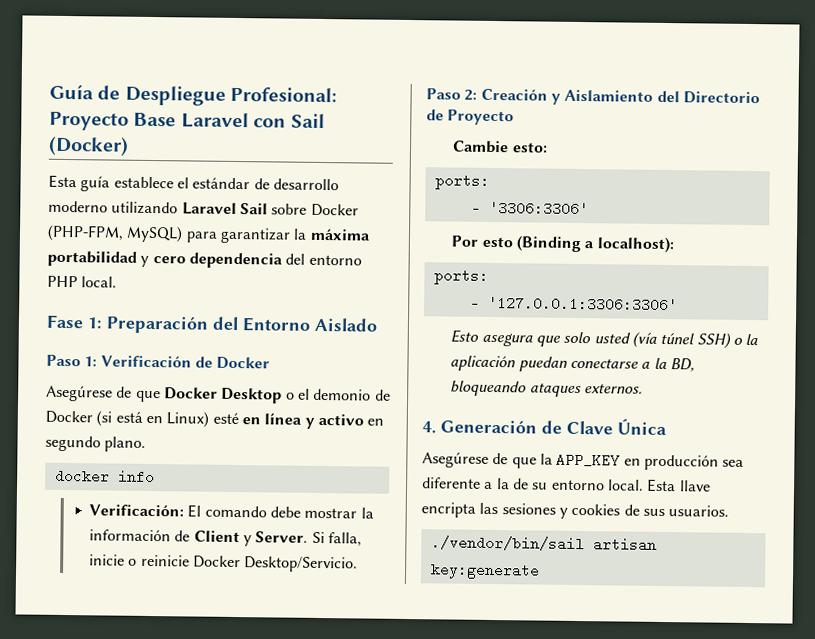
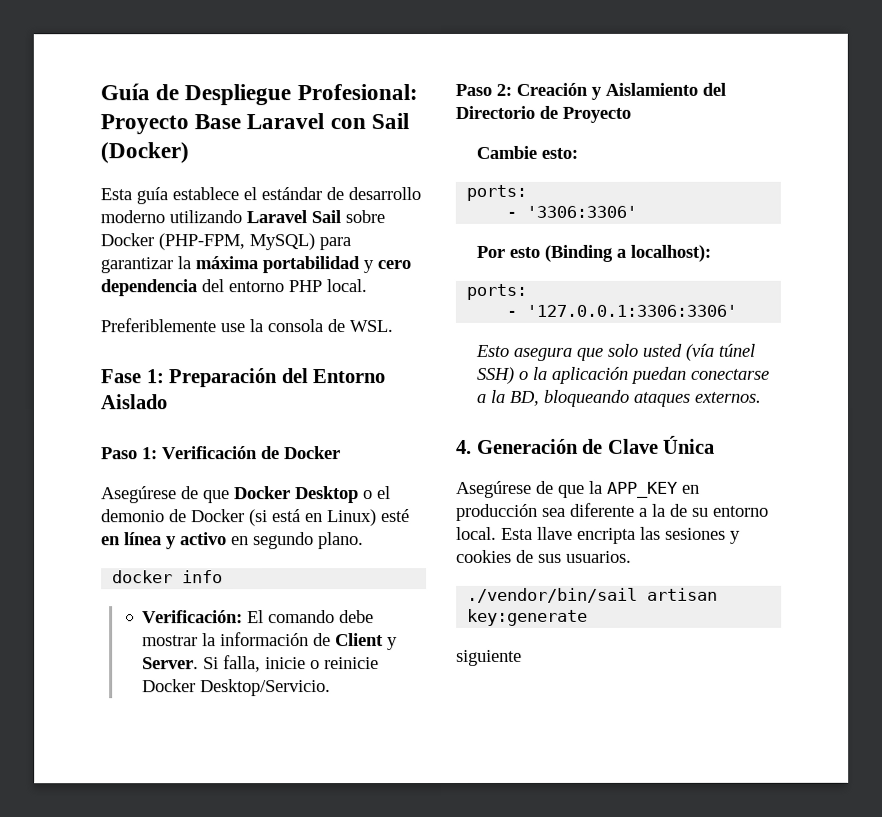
(118, 282) none -> [100,318,393,333] // Preferiblemente use la consola de WSL.
(540, 571) none -> [456,649,522,666] // siguiente

